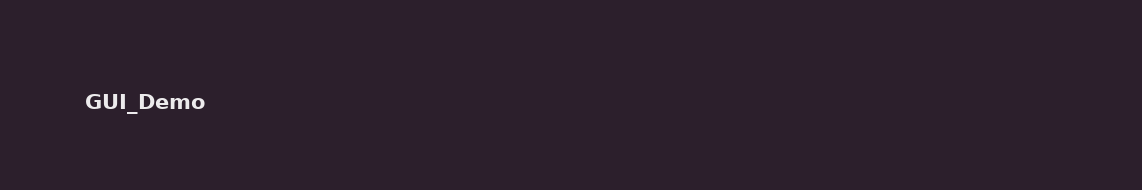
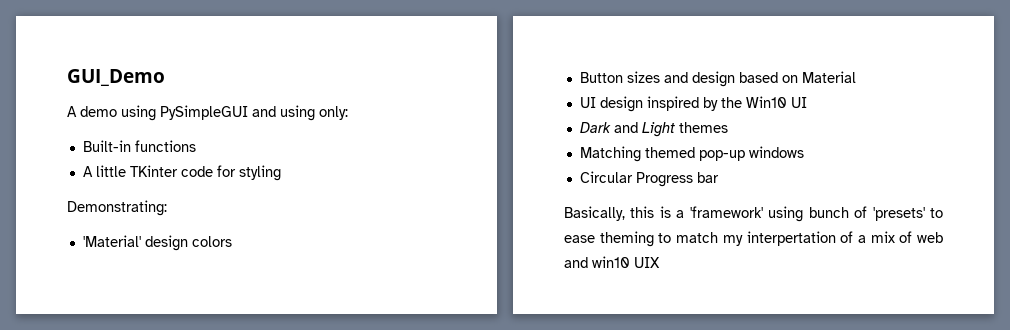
(205, 104) none -> [67,105,348,121] [82,140,196,152] [82,165,281,181] [67,200,167,216] [82,235,232,251] [579,71,856,87] [579,96,807,112] [579,122,728,137] [579,146,804,162] [579,171,719,187] [564,206,943,222] [564,231,943,247] [564,256,660,268] // A demo using PySimpleGUI and using only: // Built-in functions // A little TKinter code for styling // Demonstrating: // 'Material' design colors // Button sizes and design based on Material // UI design inspired by the Win10 UI // Dark and Light themes // Matching themed pop-up windows // Circular Progress bar // Basically, this is a 'framework' using bunch of 'presets' to ease theming to match my interpertation of a mix of web and win10 UIX

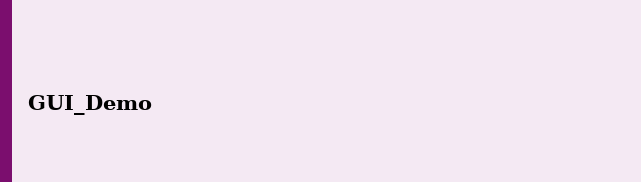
[67,105,348,121] [82,140,196,152] [82,165,281,181] [67,200,167,216] [82,235,232,251] [579,71,856,87] [579,96,807,112] [579,122,728,137] [579,146,804,162] [579,171,719,187] [564,206,943,222] [564,231,943,247] [564,256,660,268] // A demo using PySimpleGUI and using only: // Built-in functions // A little TKinter code for styling // Demonstrating: // 'Material' design colors // Button sizes and design based on Material // UI design inspired by the Win10 UI // Dark and Light themes // Matching themed pop-up windows // Circular Progress bar // Basically, this is a 'framework' using bunch of 'presets' to ease theming to match my interpertation of a mix of web and win10 UIX -> (152, 105) none

